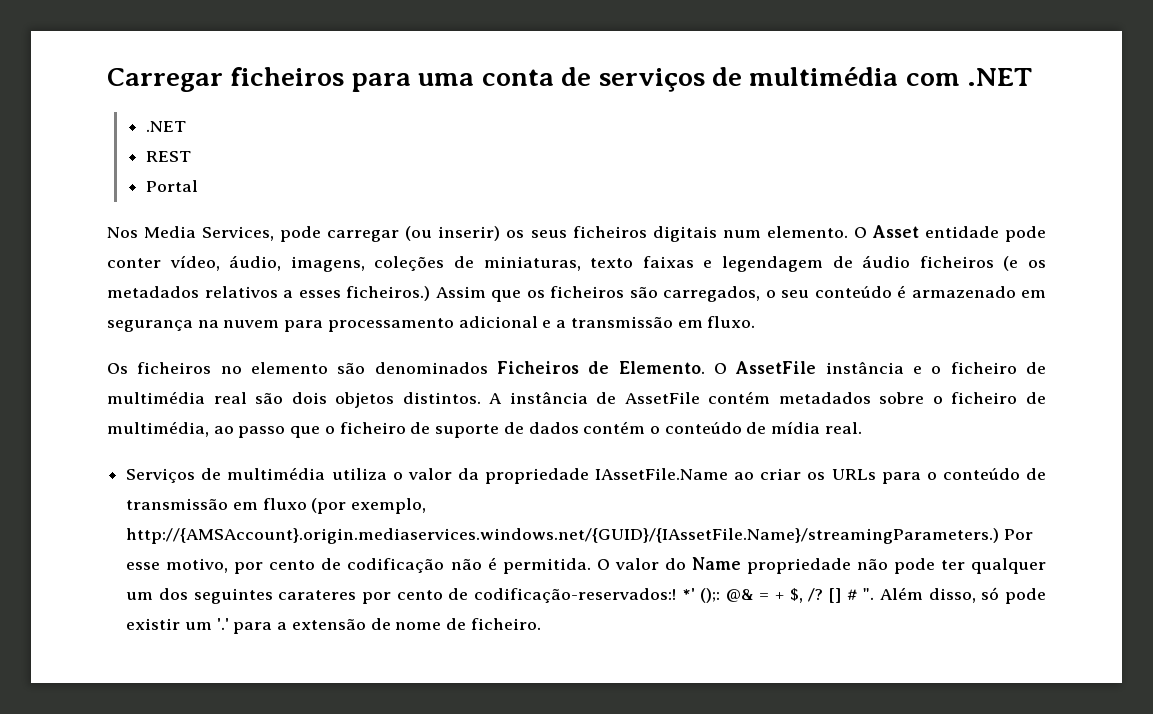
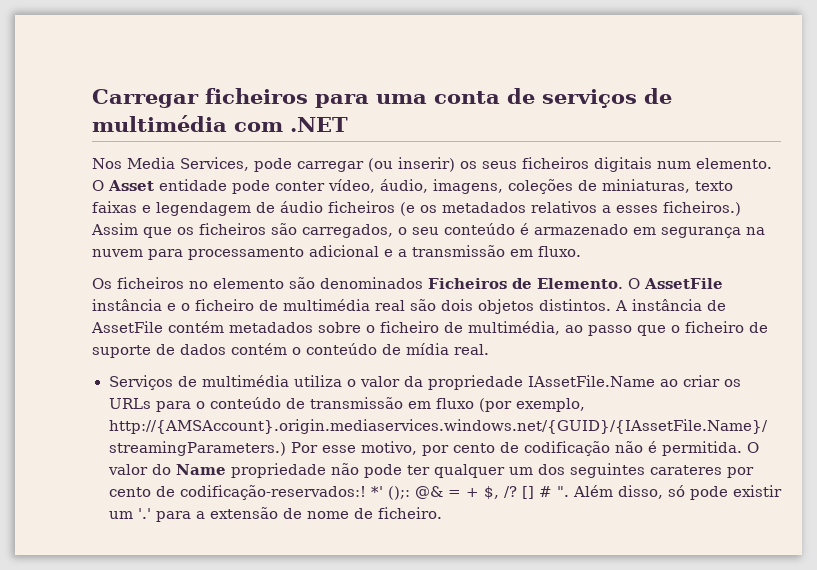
[145,121,186,132] [145,151,191,162] [145,180,198,192] // .NET // REST // Portal -> (348, 124) none

